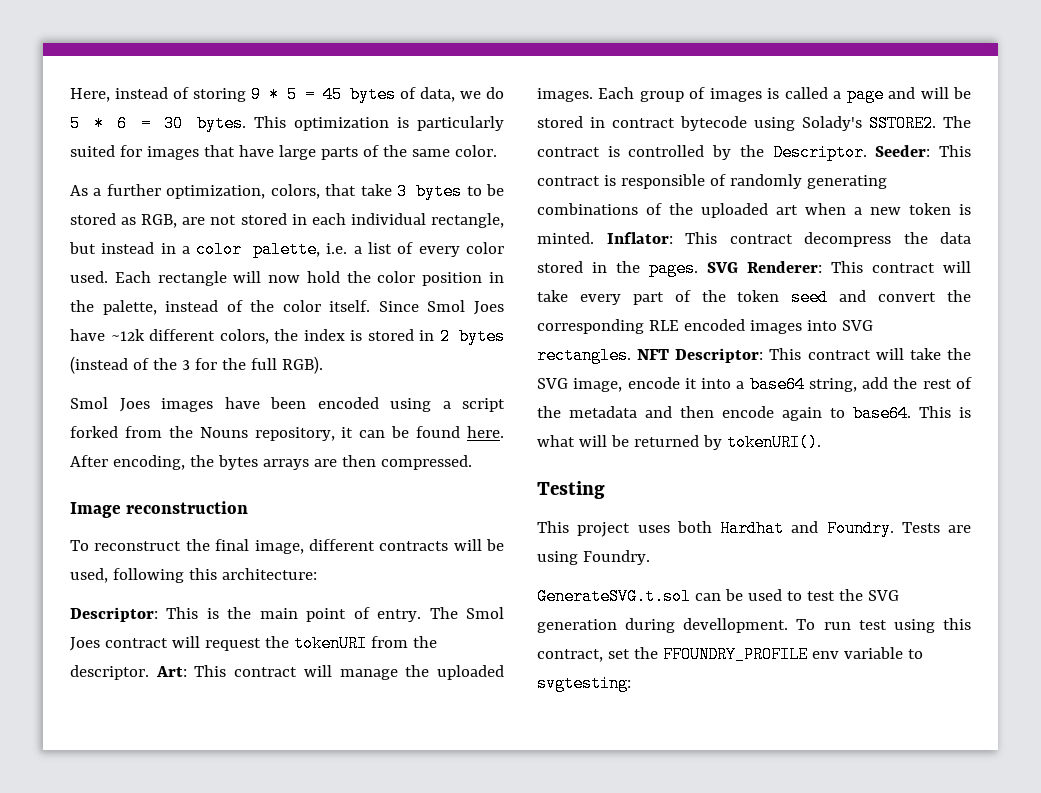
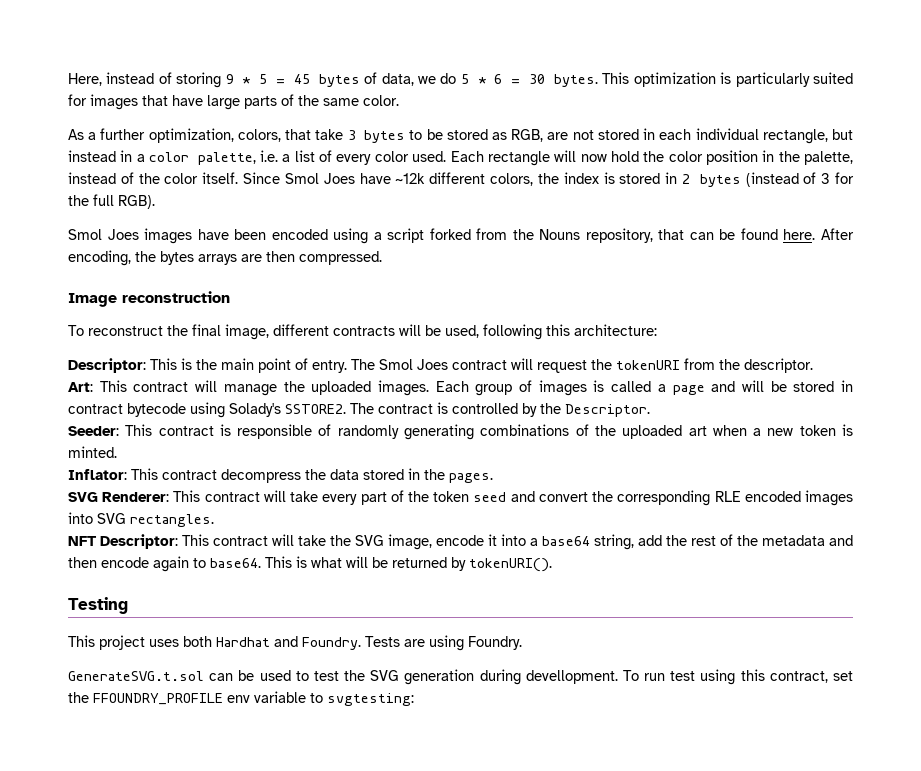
[152,358,177,370] the -> (817, 178) none
[341,427,354,438] it -> [658,229,685,240] that
(149, 672) none -> (813, 365) //
(867, 152) none -> (650, 410) //
(594, 238) none -> (117, 452) //
(698, 268) none -> (493, 478) //
(631, 355) none -> (214, 520) //

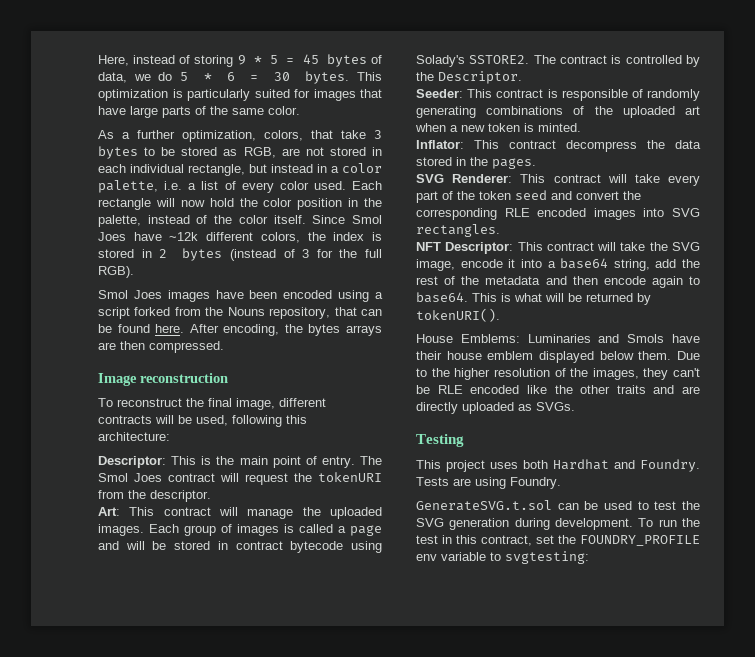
(552, 565) none -> [416,334,700,343] [416,351,700,363] [416,368,700,380] [416,385,700,394] [416,402,575,414] // House Emblems: Luminaries and Smols have their house emblem displayed below them. Due to the higher resolution of the images, they can't be RLE encoded like the other traits and are directly uploaded as SVGs.
[525,670,618,684] devellopment. -> [555,518,633,530] development.
[670,669,736,685] test using -> [682,518,700,527] [416,535,452,544] the test in
[93,693,223,705] FFOUNDRY_PROFILE -> [580,535,700,546] FOUNDRY_PROFILE

